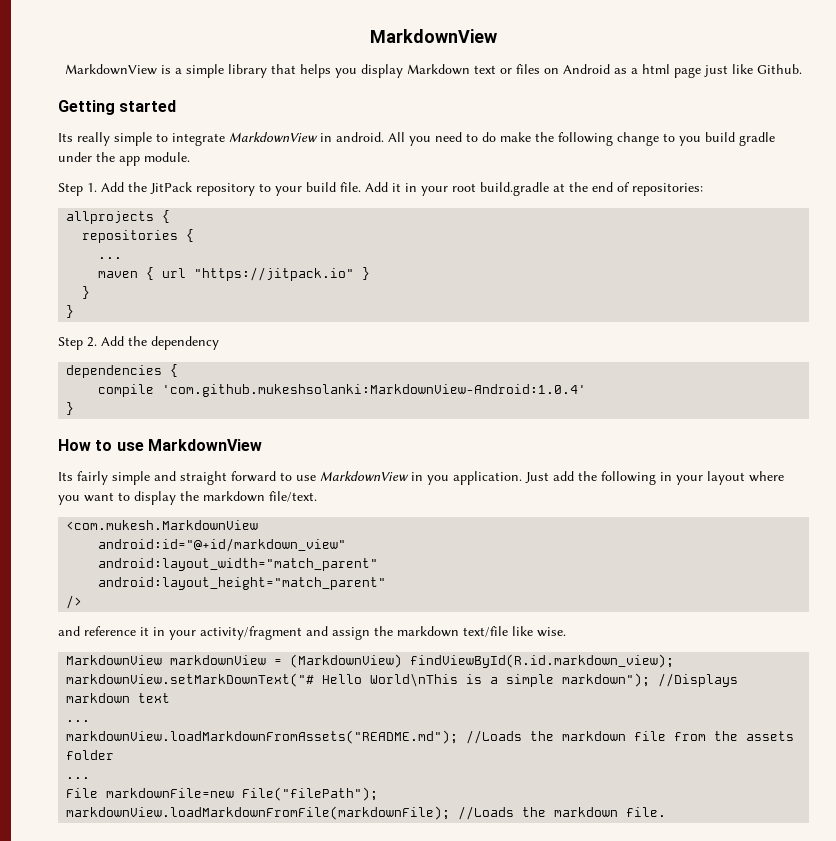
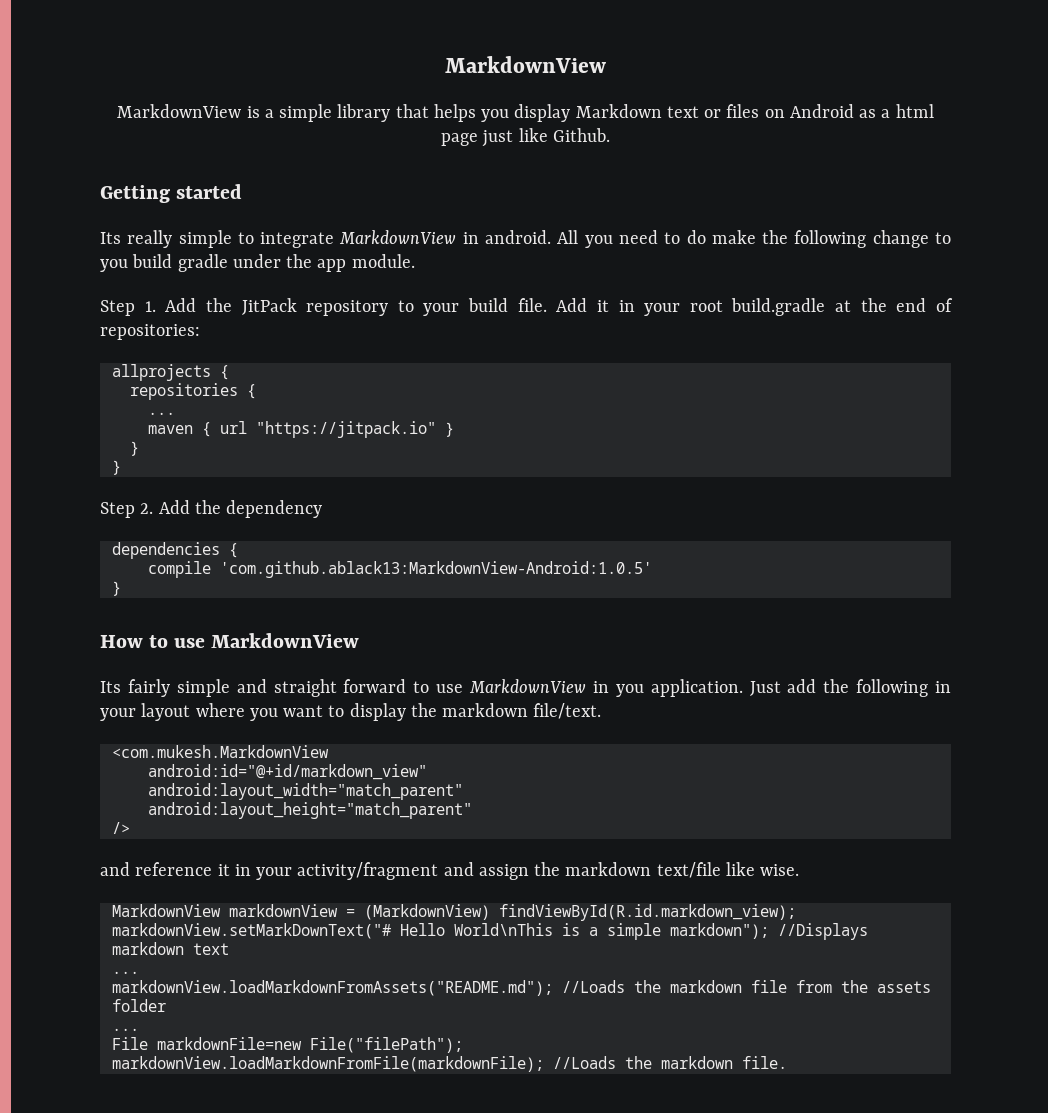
[162,384,587,397] 'com.github.mukeshsolanki:MarkdownView-Android:1.0.4' -> [219,561,652,578] 'com.github.ablack13:MarkdownView-Android:1.0.5'

